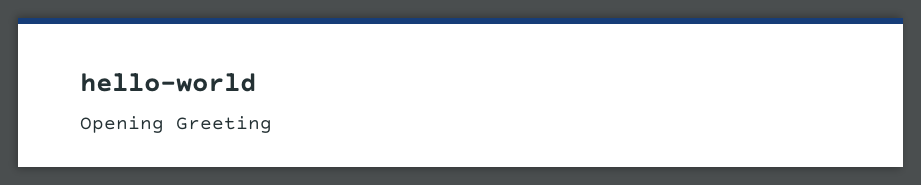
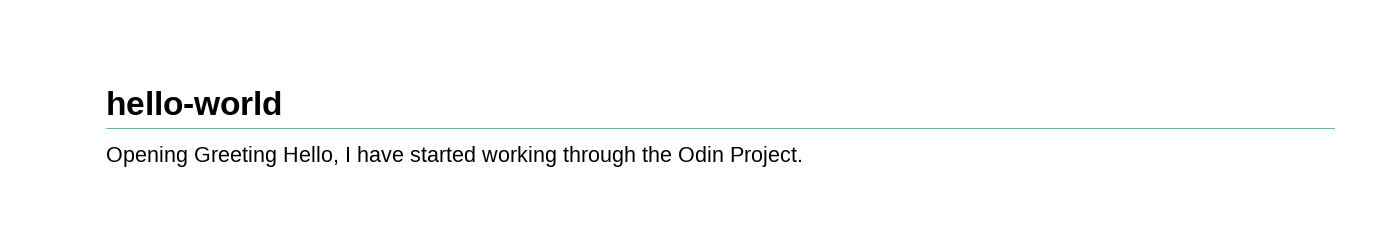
(272, 124) none -> [283,146,803,167] Hello, I have started working through the Odin Project.

